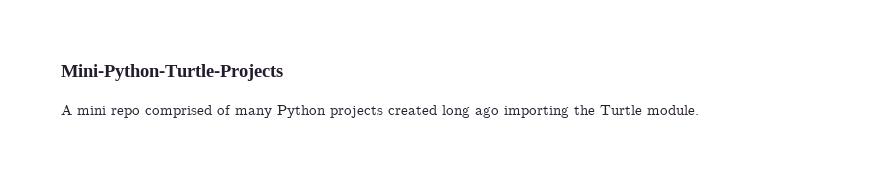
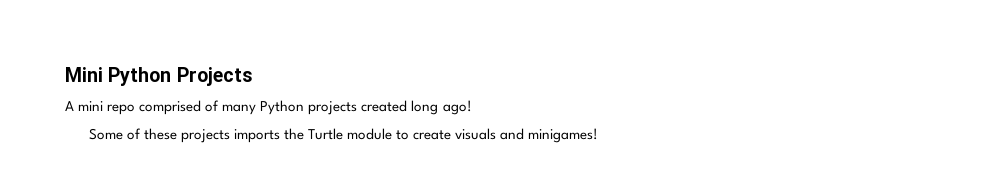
[61,64,283,81] Mini-Python-Turtle-Projects -> [65,67,252,86] Mini Python Projects
[475,105,699,118] ago importing the Turtle module. -> [442,100,472,115] [88,128,599,143] ago! // Some of these projects imports the Turtle module to create visuals and minigames!

